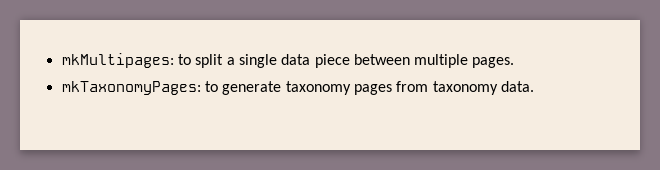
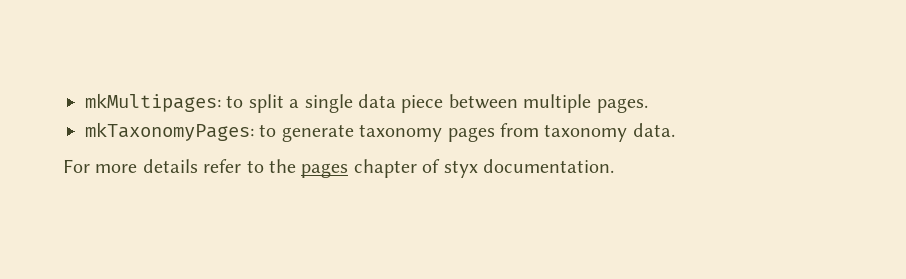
(534, 86) none -> [63,159,614,178] // For more details refer to the pages chapter of styx documentation.

